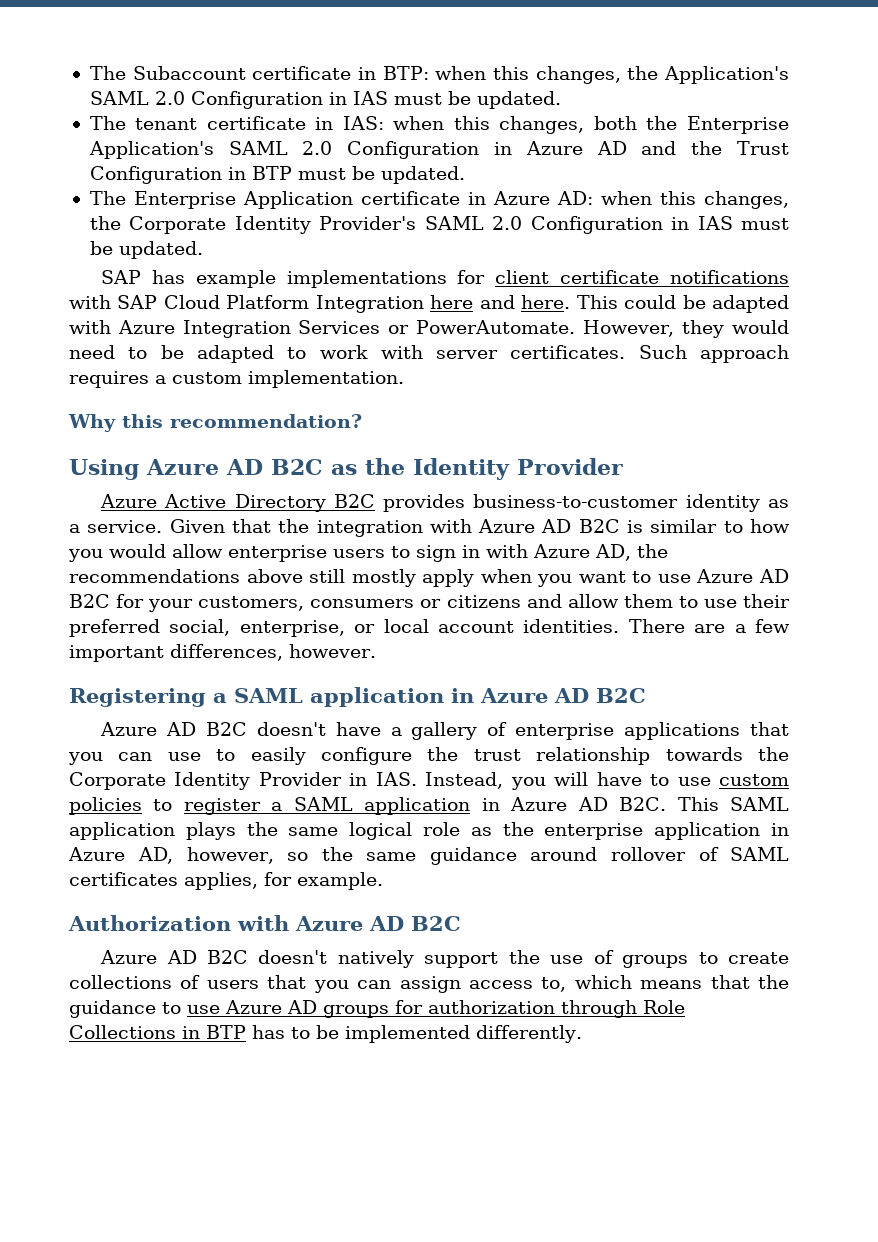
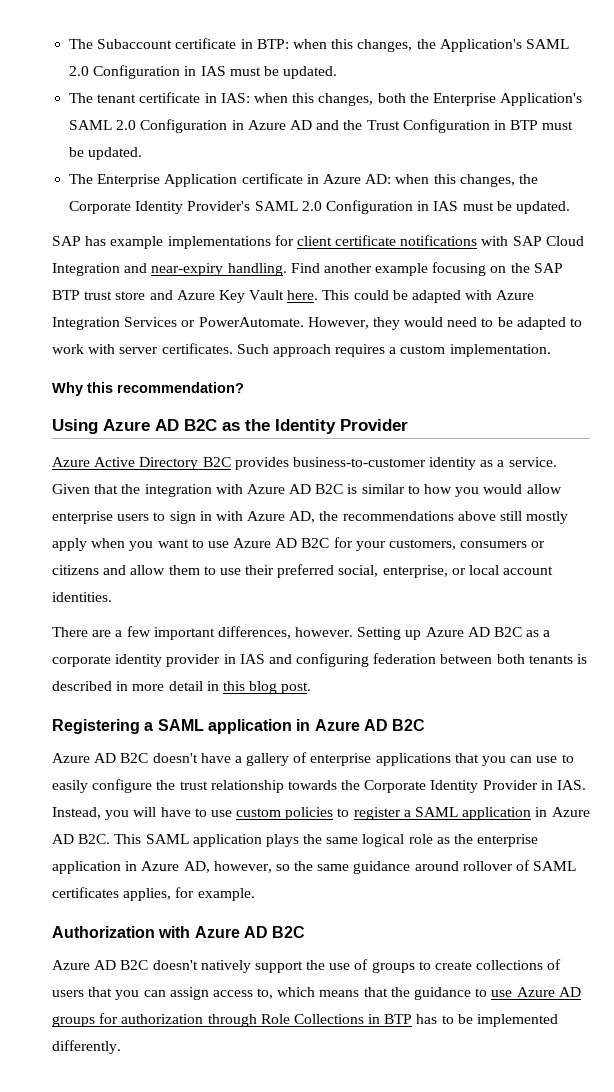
[226,295,515,313] Platform Integration here and -> [52,262,563,276] [52,290,285,303] Integration and near-expiry handling. Find another example focusing on the SAP BTP trust store and Azure Key Vault
(620, 626) none -> (112, 597) //
(376, 651) none -> [357,627,551,640] [52,653,588,667] [52,681,312,694] Setting up Azure AD B2C as a corporate identity provider in IAS and configuring federation between both tenants is described in more detail in this blog post.

